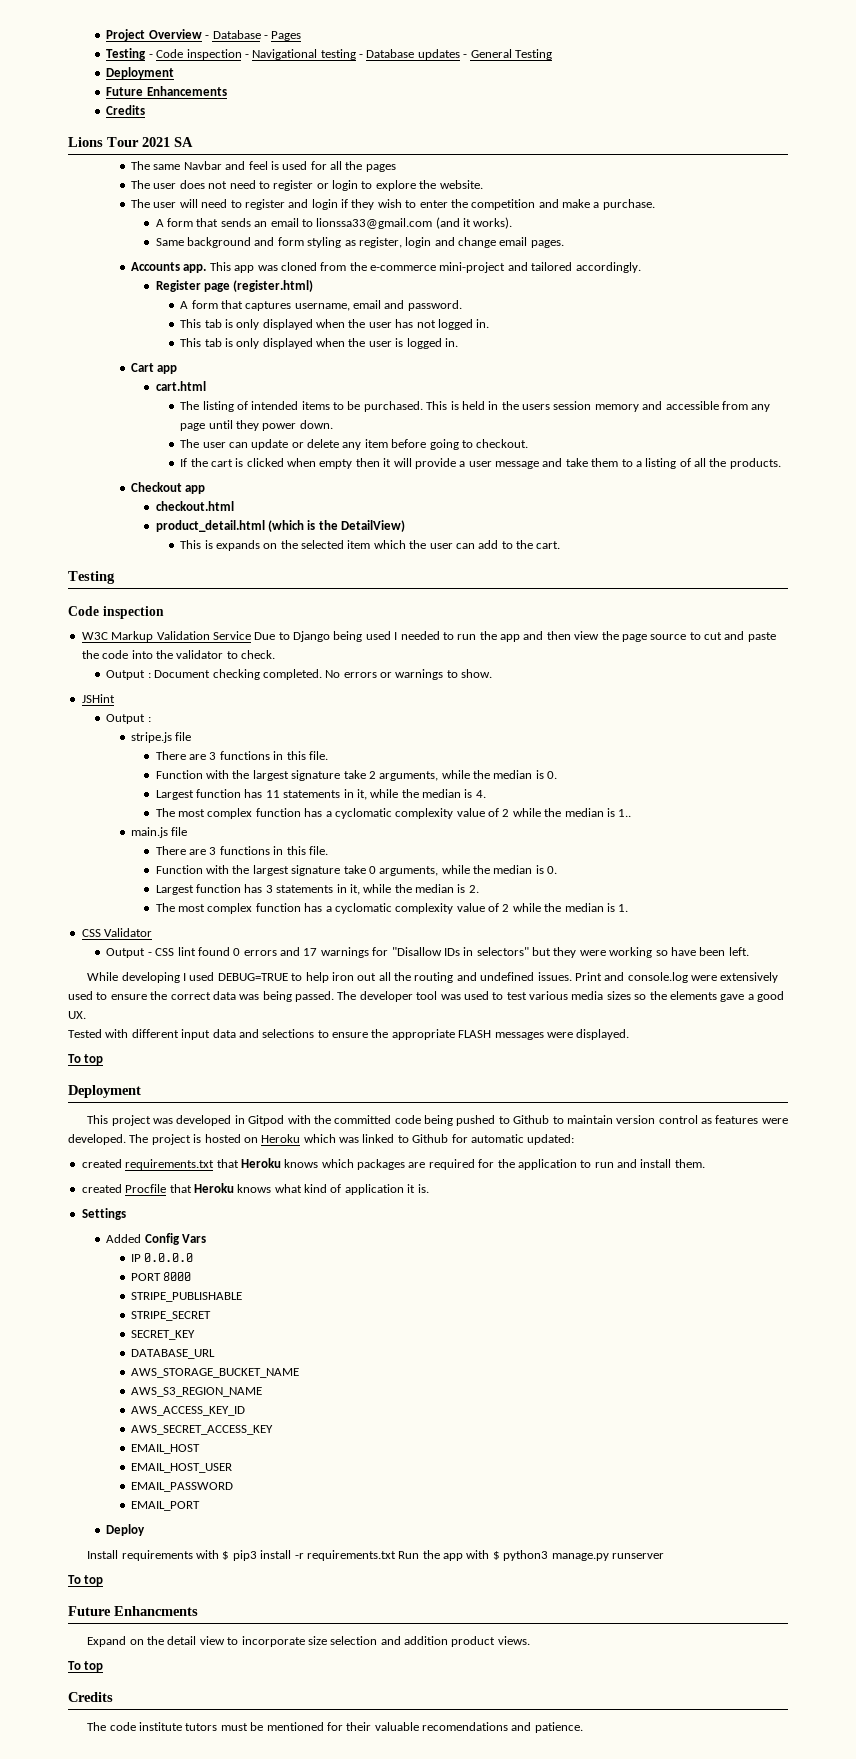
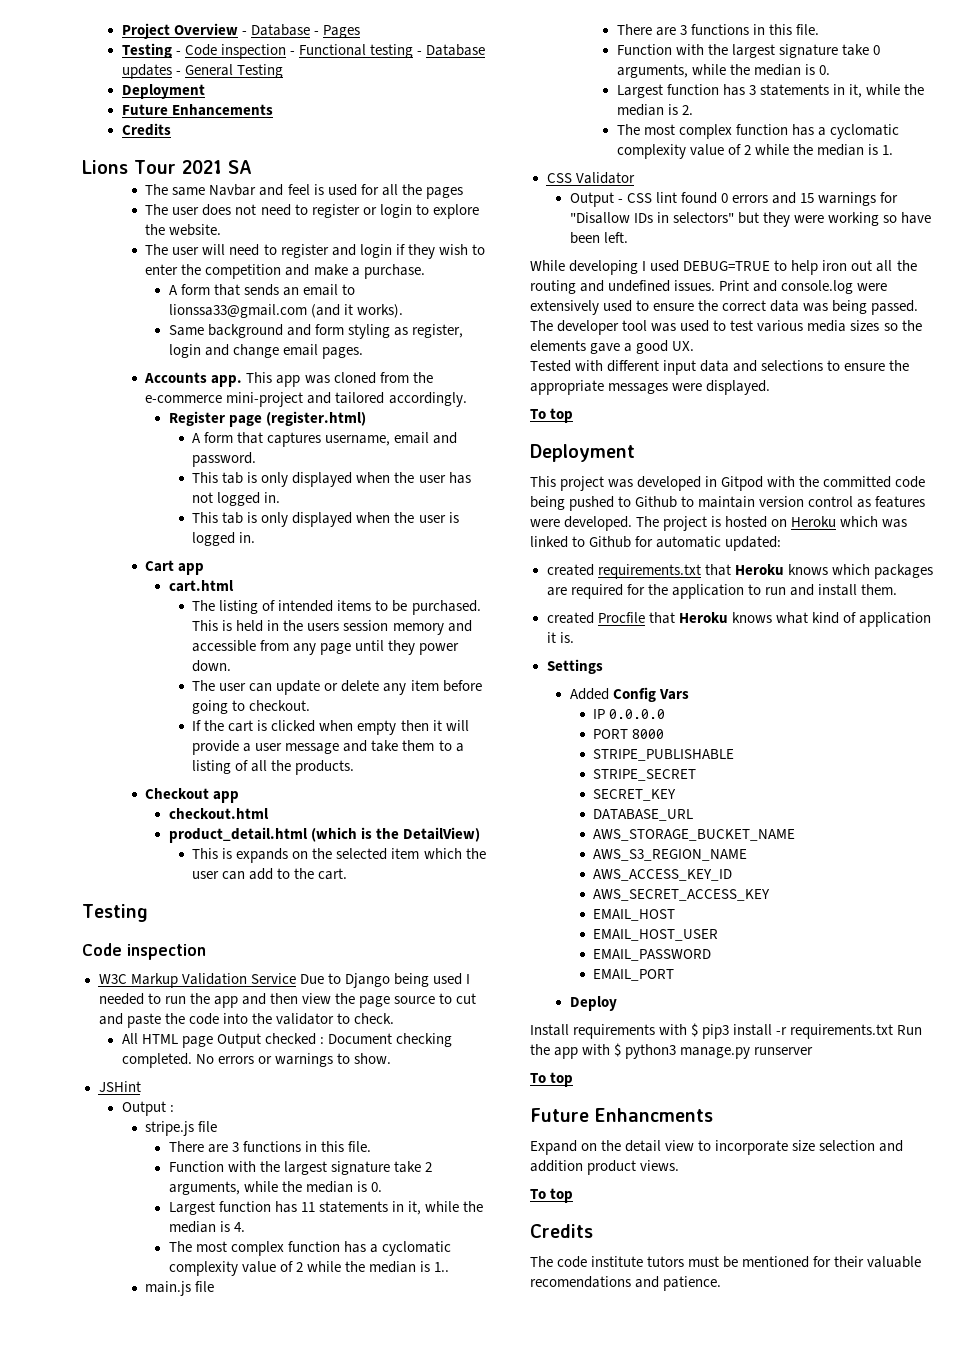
[252,49,318,60] Navigational -> [299,44,367,56] Functional
[106,670,146,680] Output -> [121,1033,317,1048] All HTML page Output checked
[303,948,318,956] 17 -> [800,193,815,203] 15
[458,1030,492,1038] FLASH -> (604, 387) none

